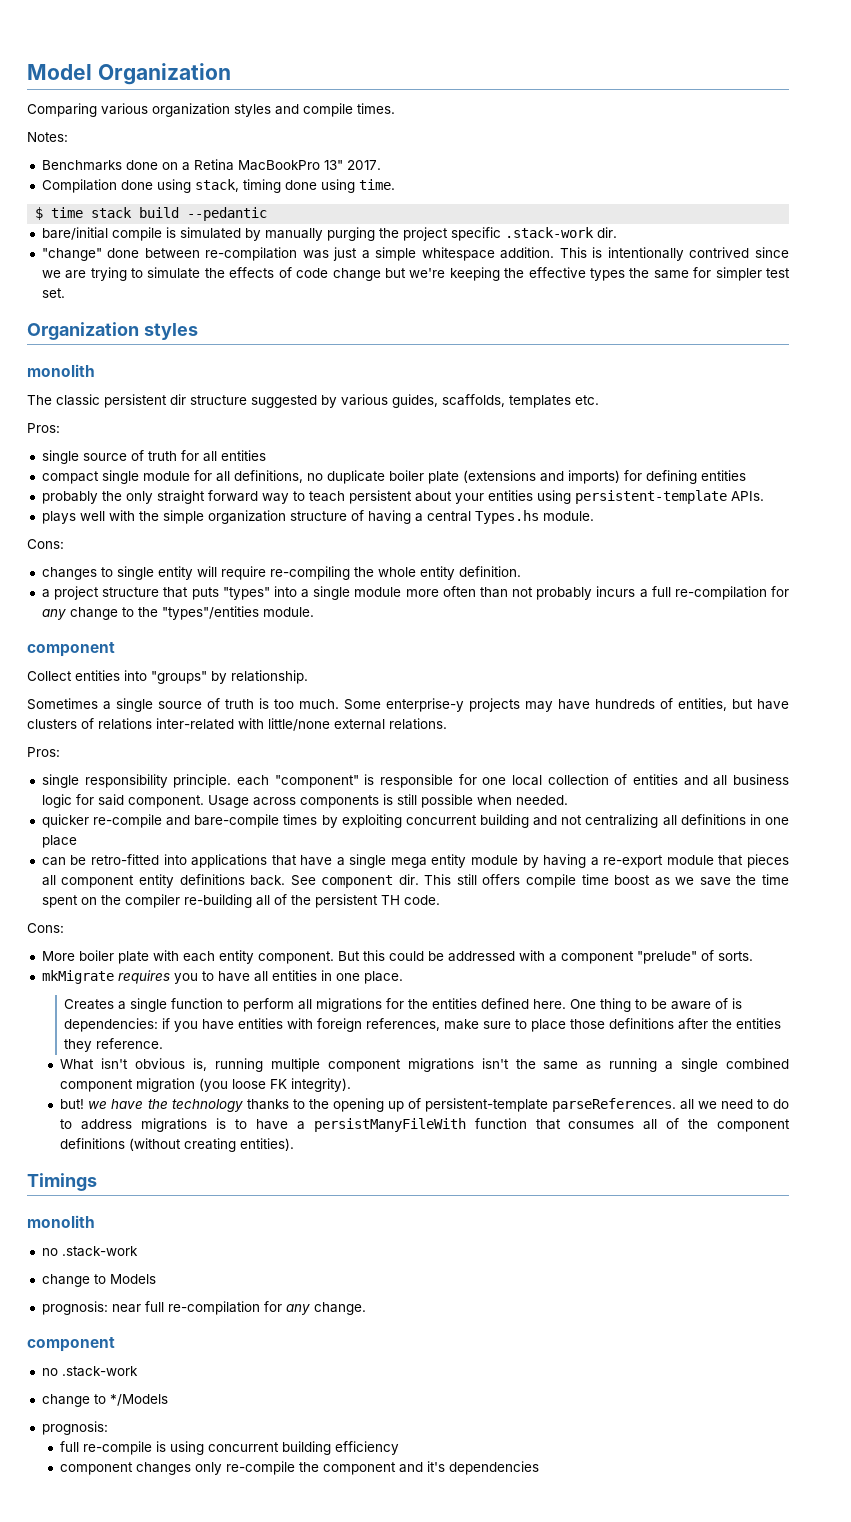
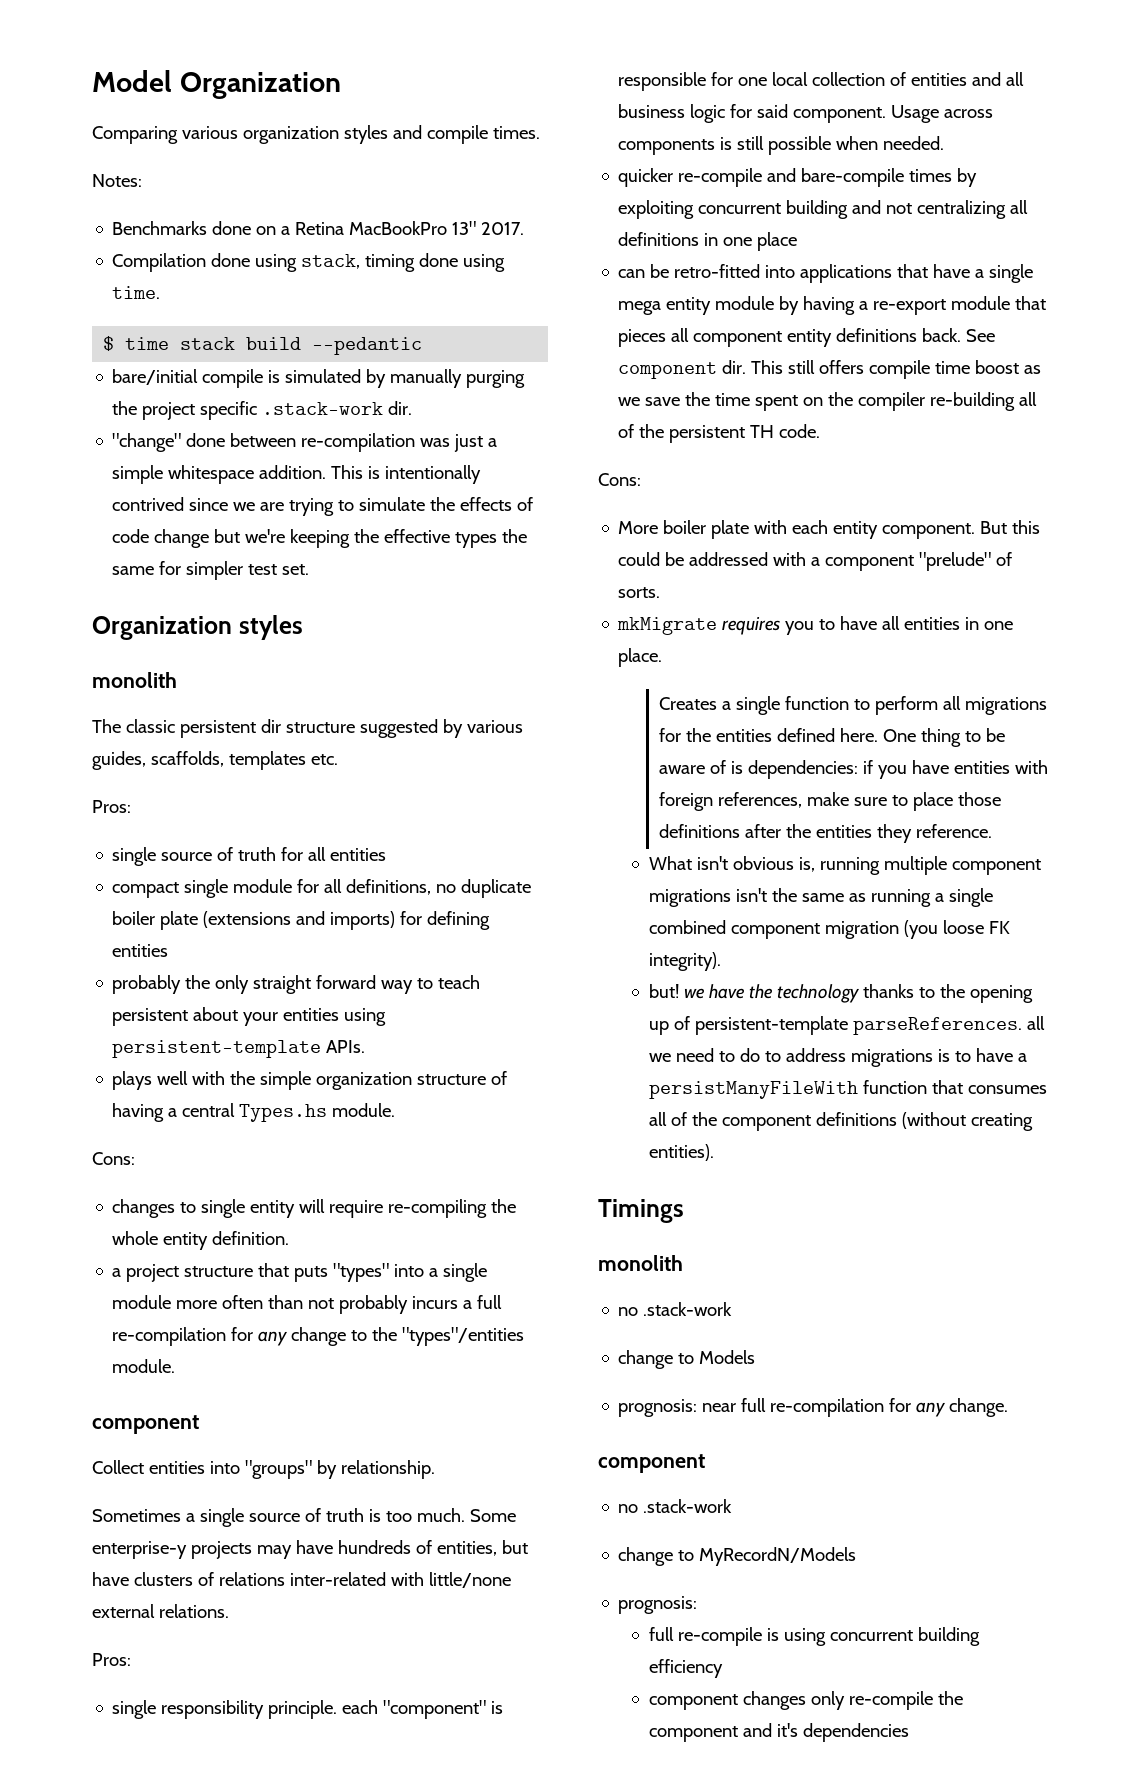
[109,1394,168,1406] */Models -> [699,1547,857,1566] MyRecordN/Models

